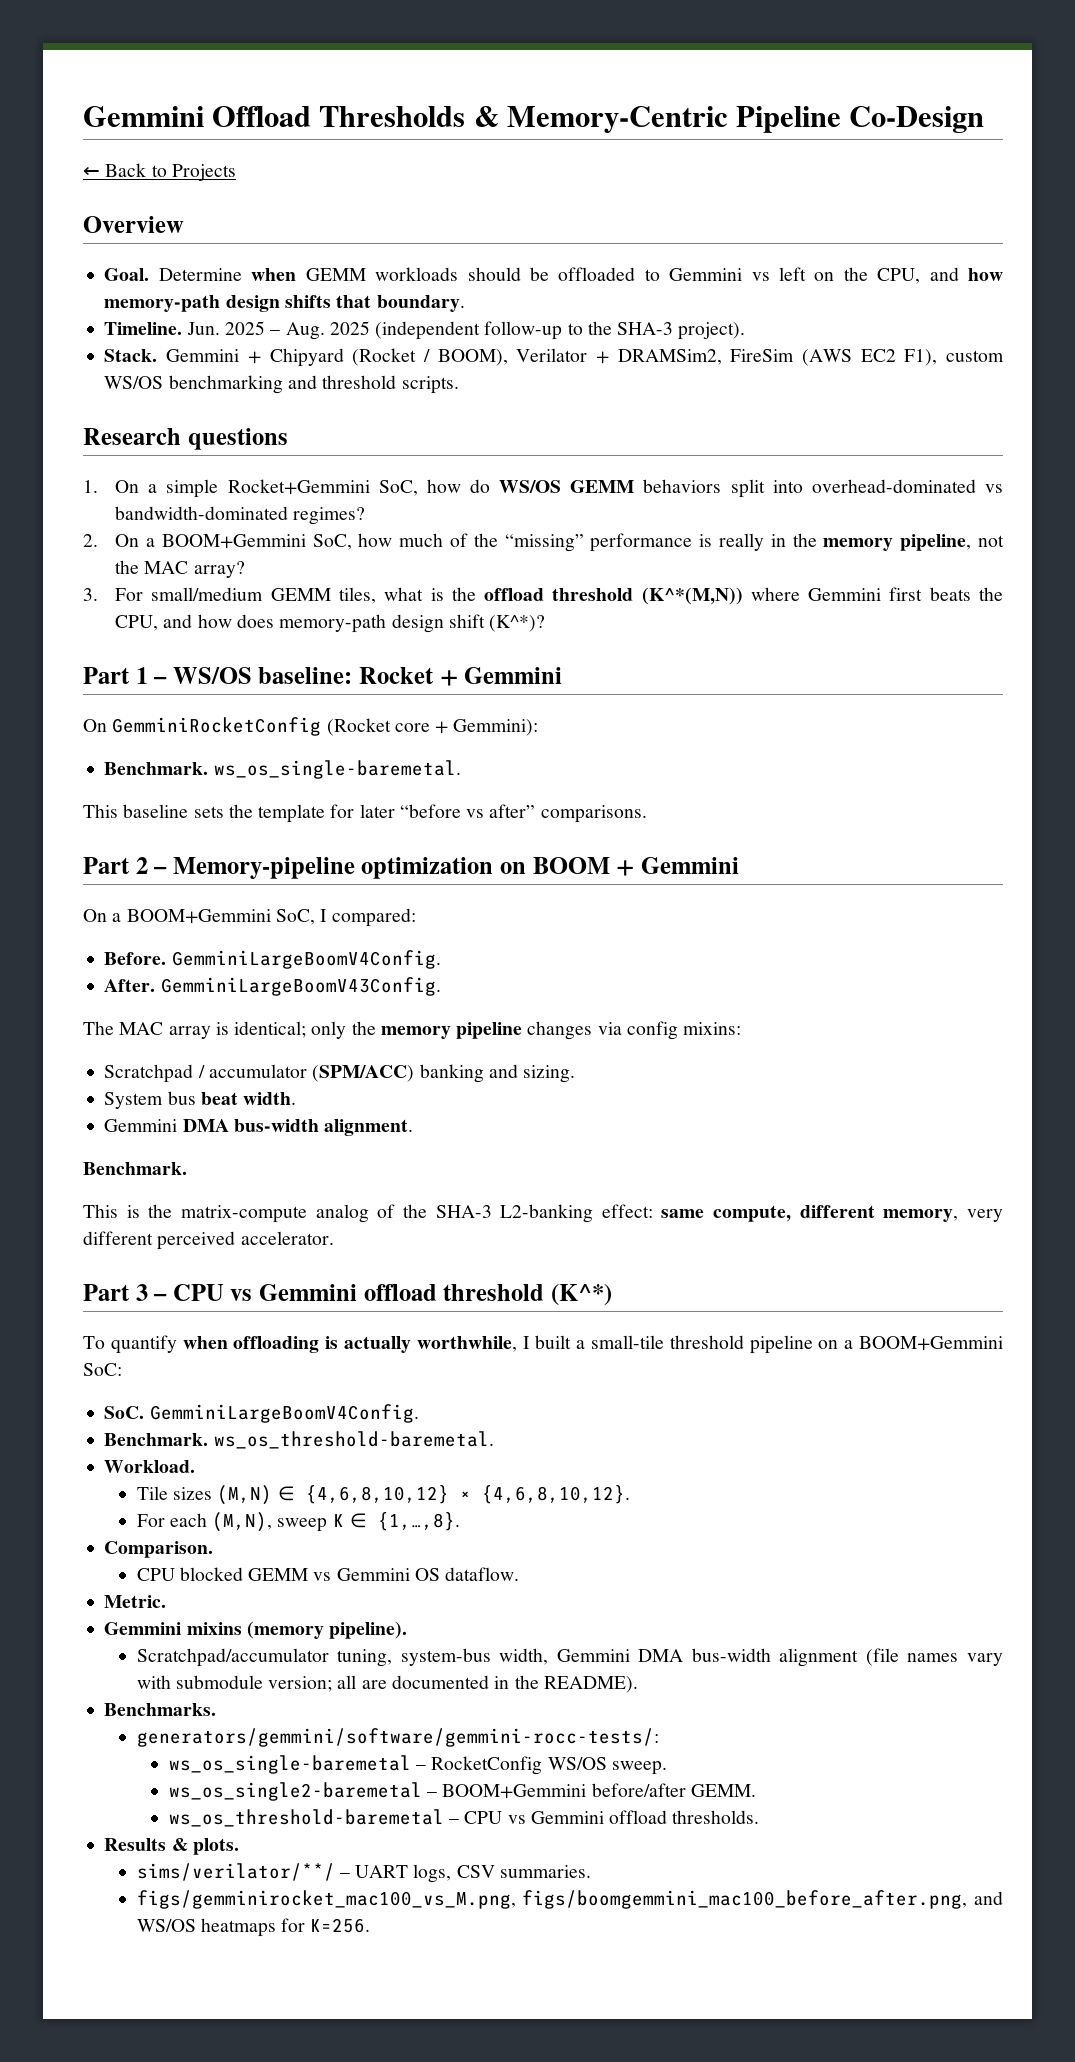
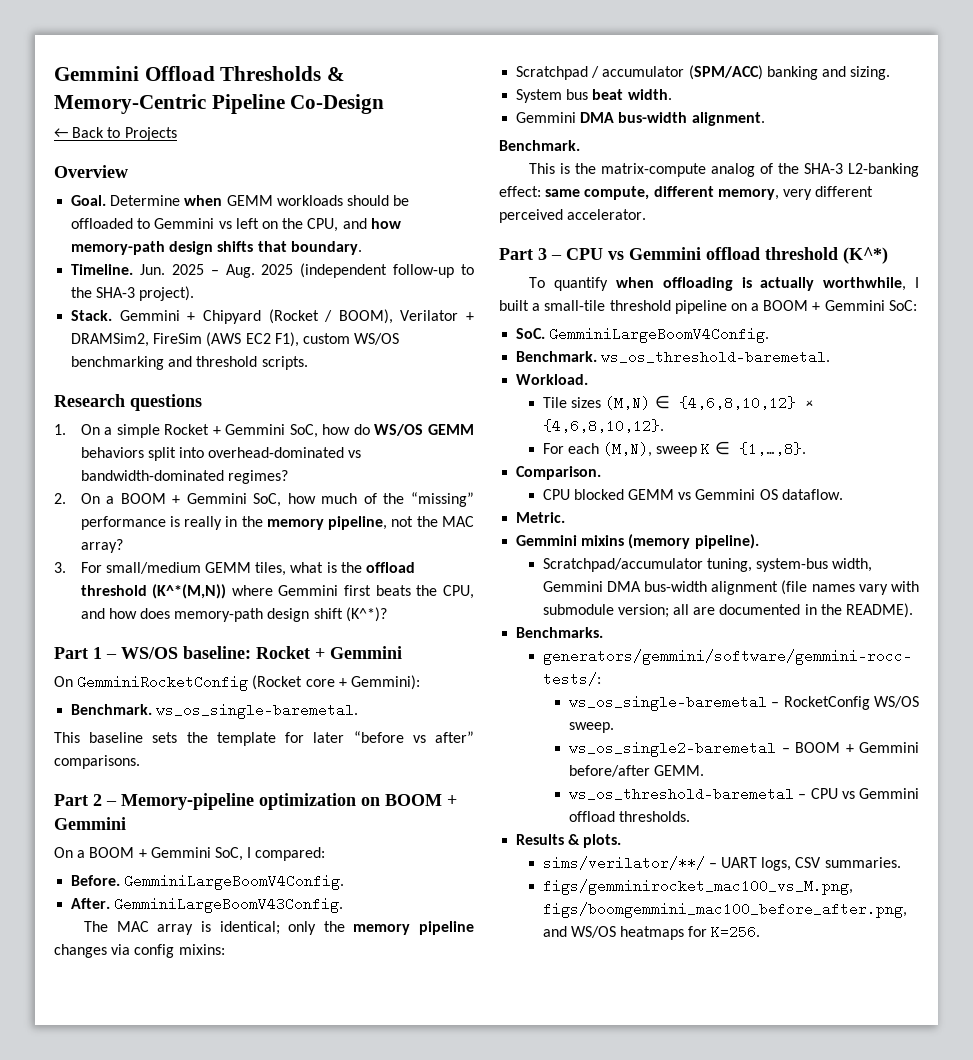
[227,479,370,495] Rocket+Gemmini -> [164,424,286,435] Rocket + Gemmini
[161,534,306,549] BOOM+Gemmini -> [120,493,247,504] BOOM + Gemmini
[126,909,271,924] BOOM+Gemmini -> [89,847,211,858] BOOM + Gemmini
[858,1336,1003,1351] BOOM+Gemmini -> [763,300,885,311] BOOM + Gemmini
[442,1784,587,1799] BOOM+Gemmini -> [795,742,919,753] BOOM + Gemmini

